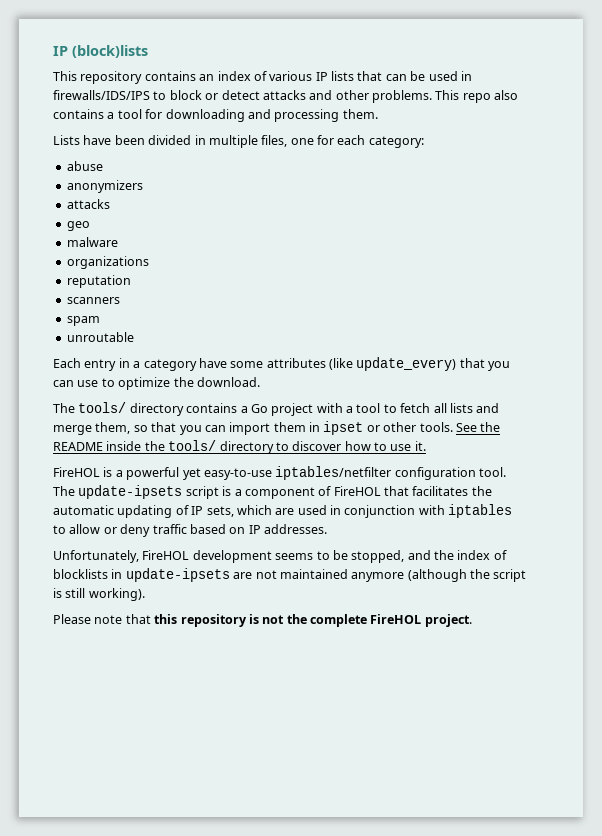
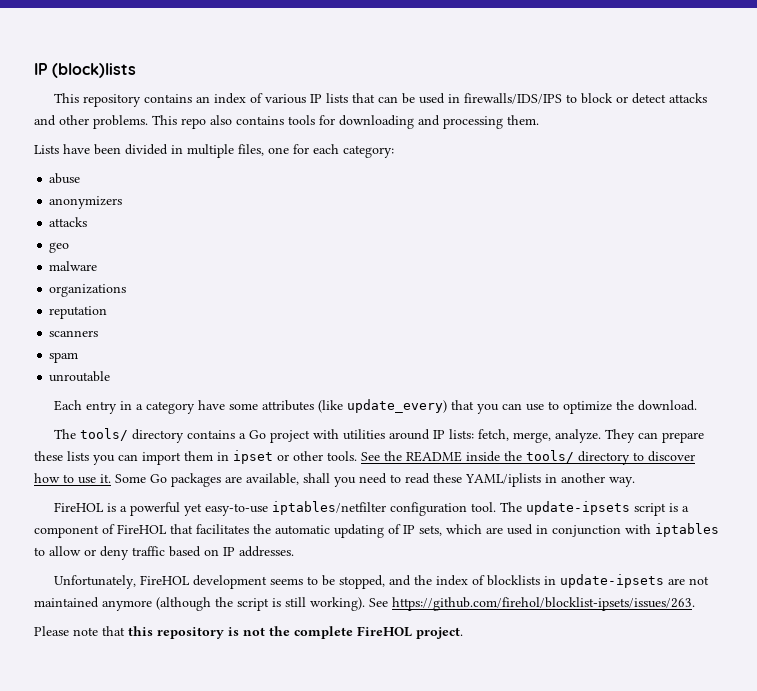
[107,109,142,119] a tool -> [288,115,315,125] tools
[346,403,500,413] [53,422,177,435] a tool to fetch all lists and merge them, so that -> [342,429,704,443] [34,451,89,461] utilities around IP lists: fetch, merge, analyze. They can prepare these lists
(426, 446) none -> [115,473,635,487] Some Go packages are available, shall you need to read these YAML/iplists in another way.
(145, 594) none -> [369,597,695,611] See https://github.com/firehol/blocklist-ipsets/issues/263.

